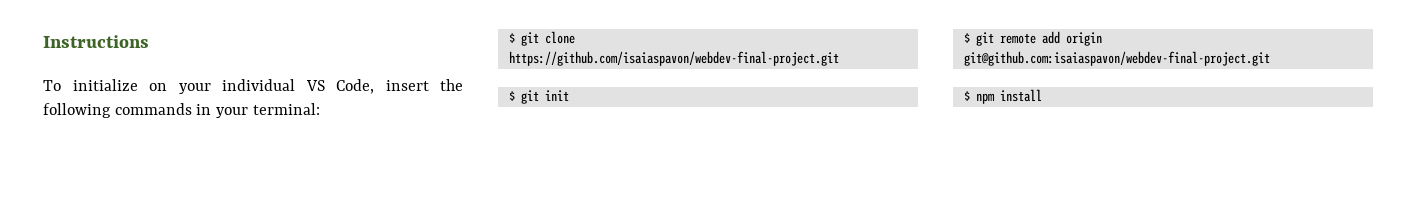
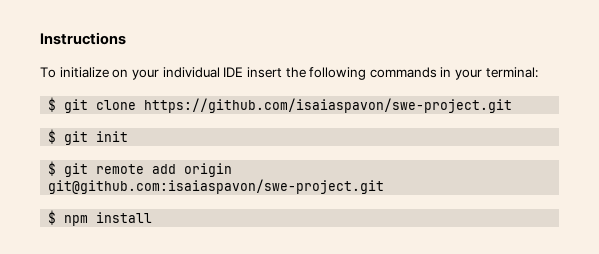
[305,79,374,94] VS Code, -> [223,67,244,77] IDE
[508,51,839,66] https://github.com/isaiaspavon/webdev-final-project.git -> [144,98,513,113] https://github.com/isaiaspavon/swe-project.git
[963,51,1270,66] git@github.com:isaiaspavon/webdev-final-project.git -> [48,179,385,194] git@github.com:isaiaspavon/swe-project.git

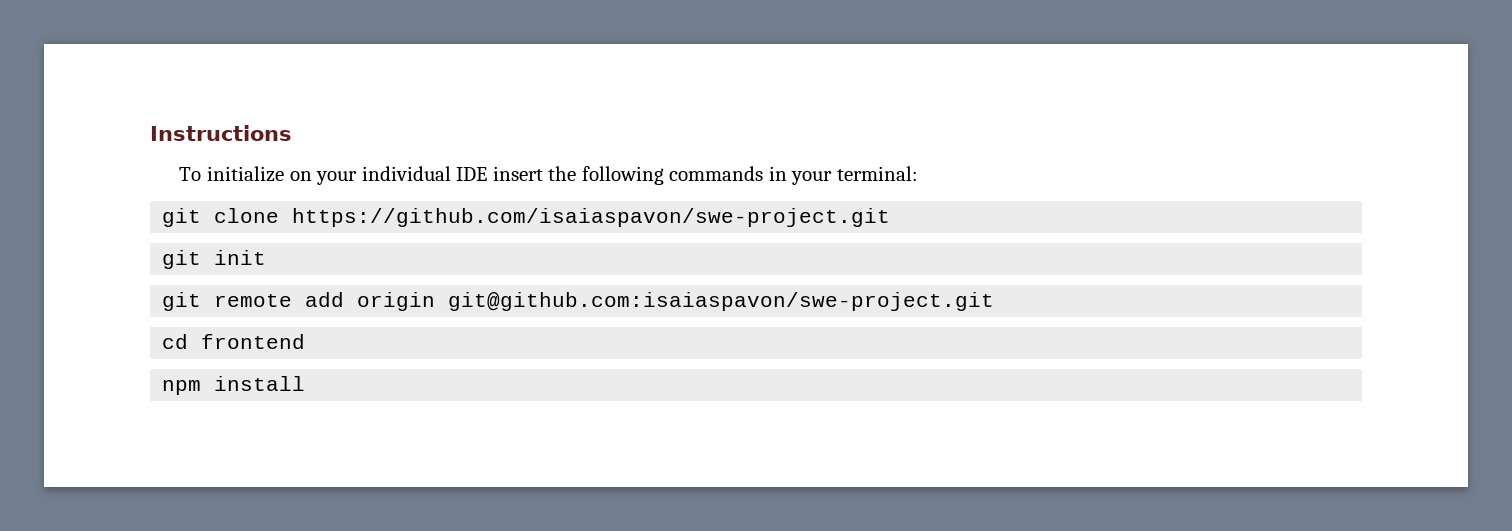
[48,97,57,112] $ -> (918, 173) none
[48,129,57,144] $ -> (891, 217) none
[48,161,57,176] $ -> (267, 257) none
[48,210,57,225] $ -> [162,334,306,349] cd frontend //

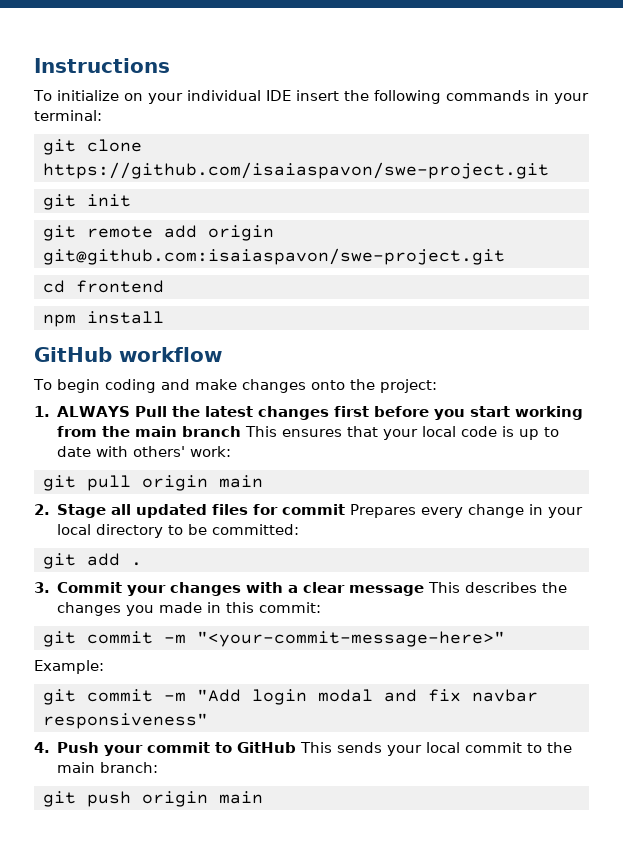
(306, 383) none -> [34,347,222,362] [33,379,437,393] [34,406,584,420] [57,426,560,440] [57,446,232,457] [42,475,263,491] [34,504,584,518] [57,524,300,538] [42,553,142,569] [34,582,568,596] [57,602,322,616] [42,631,505,647] [34,660,104,674] [42,689,538,705] [42,713,208,729] [34,742,573,756] [57,762,159,773] [42,791,263,807] // GitHub workflow // To begin coding and make changes onto the project: // 1. ALWAYS Pull the latest changes first before you start working from the main branch This ensures that your local code is up to date with others' work: // git pull origin main // 2. Stage all updated files for commit Prepares every change in your local directory to be committed: // git add . // 3. Commit your changes with a clear message This describes the changes you made in this commit: // git commit -m "<your-commit-message-here>" // Example: // git commit -m "Add login modal and fix navbar responsiveness" // 4. Push your commit to GitHub This sends your local commit to the main branch: // git push origin main

